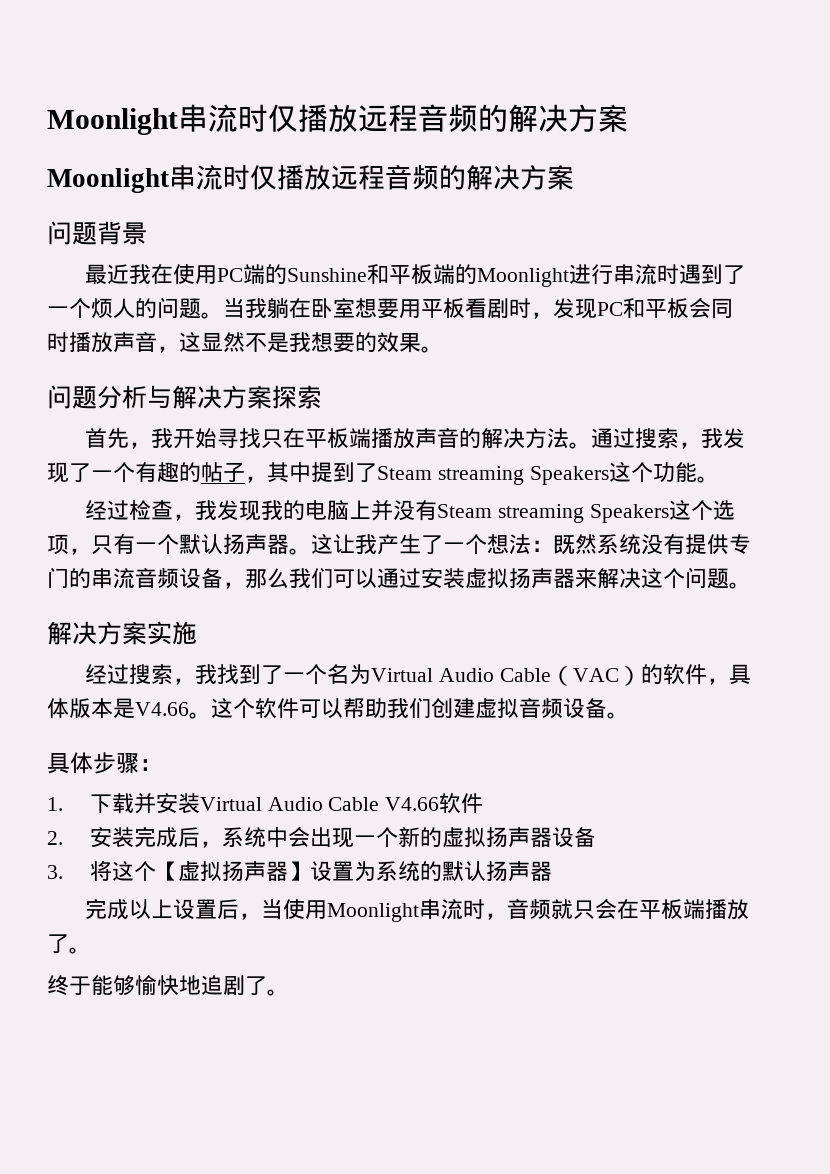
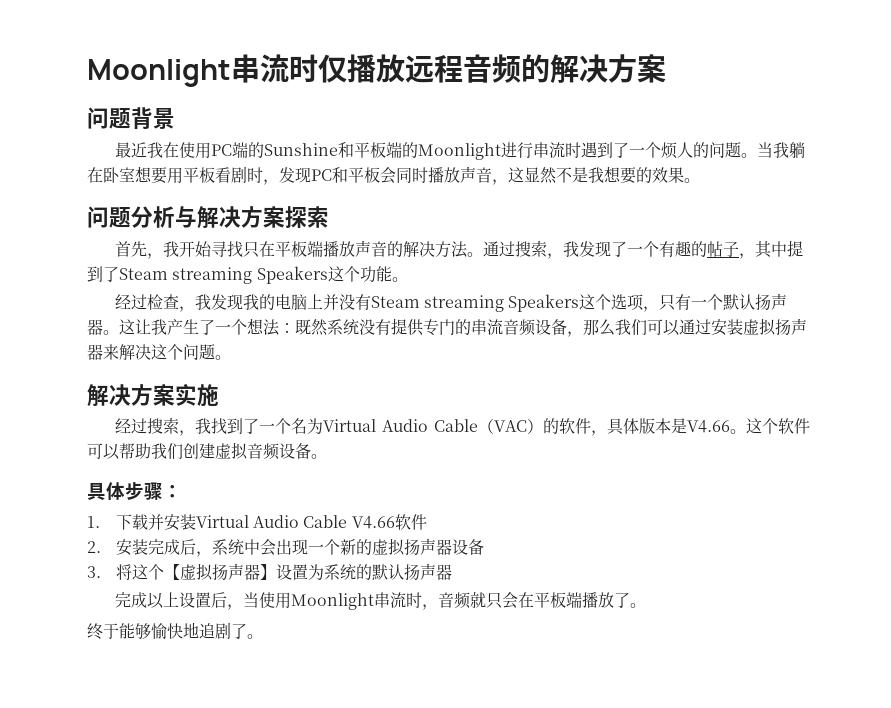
[47,104,628,135] [47,164,574,193] Moonlight串流时仅播放远程音频的解决方案 // Moonlight串流时仅播放远程音频的解决方案 -> [87,54,666,87] Moonlight串流时仅播放远程音频的解决方案

